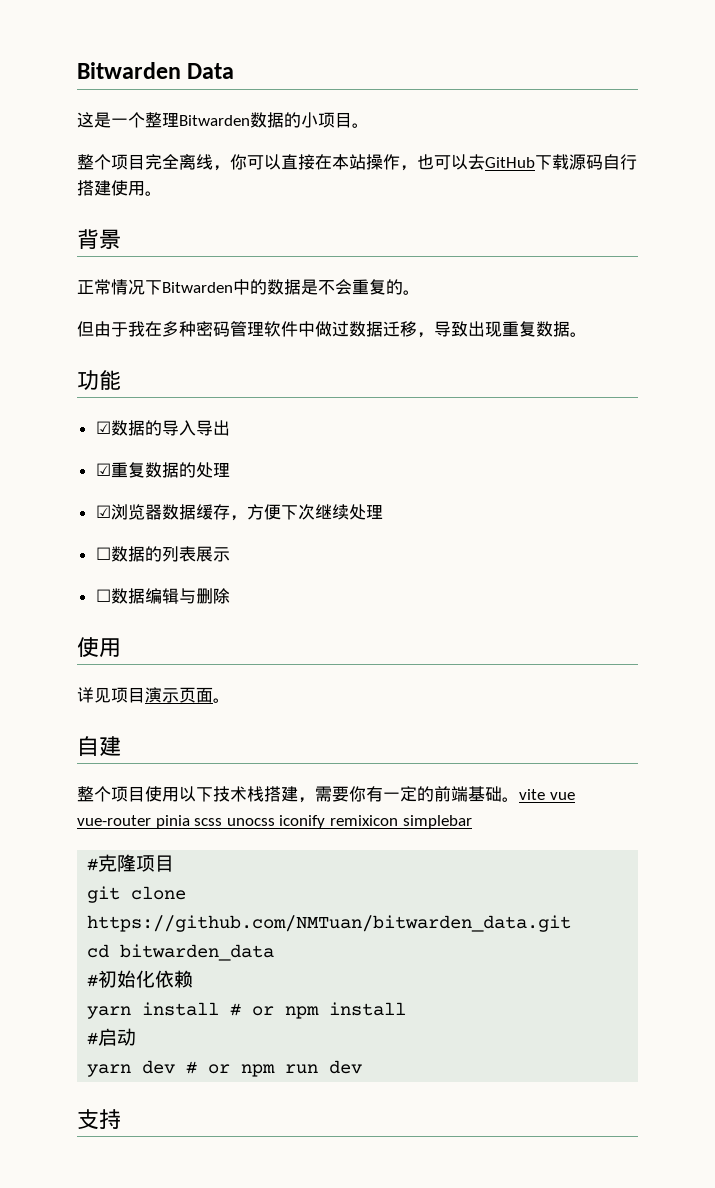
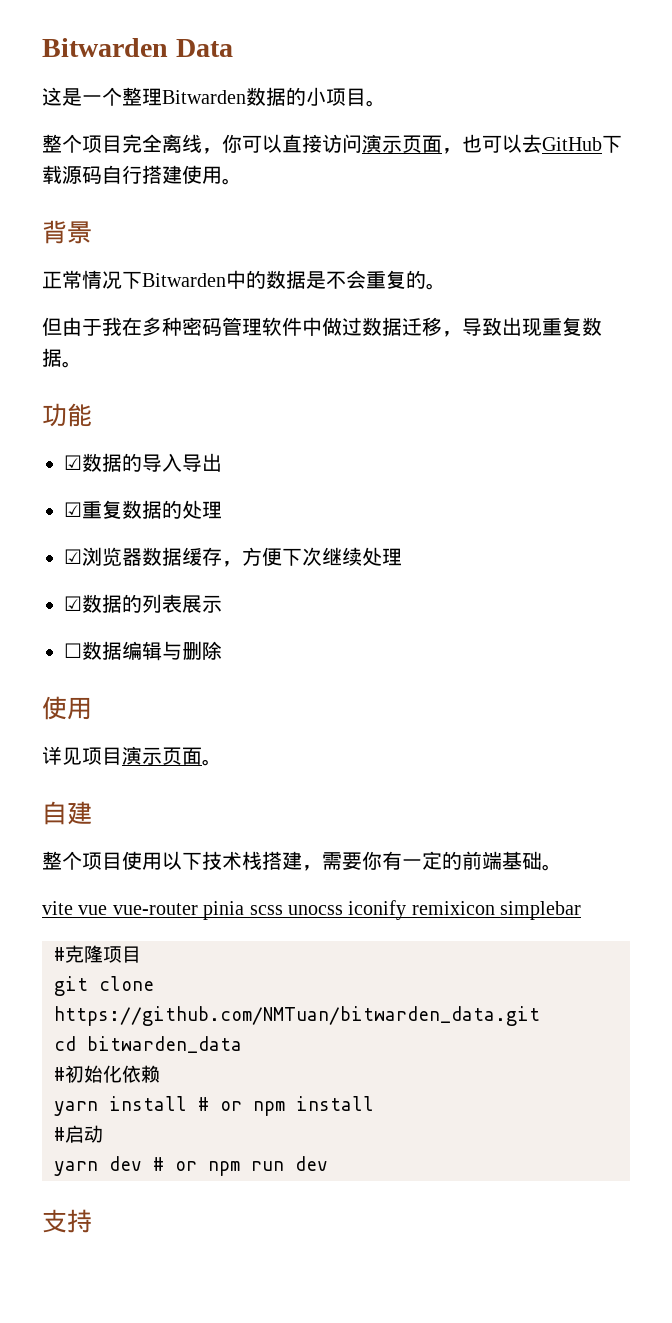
[315,154,400,170] 在本站操作 -> [322,134,442,153] 访问演示页面
[95,547,111,560] ☐ -> [64,596,82,611] ☑
(519, 799) none -> (562, 867) //

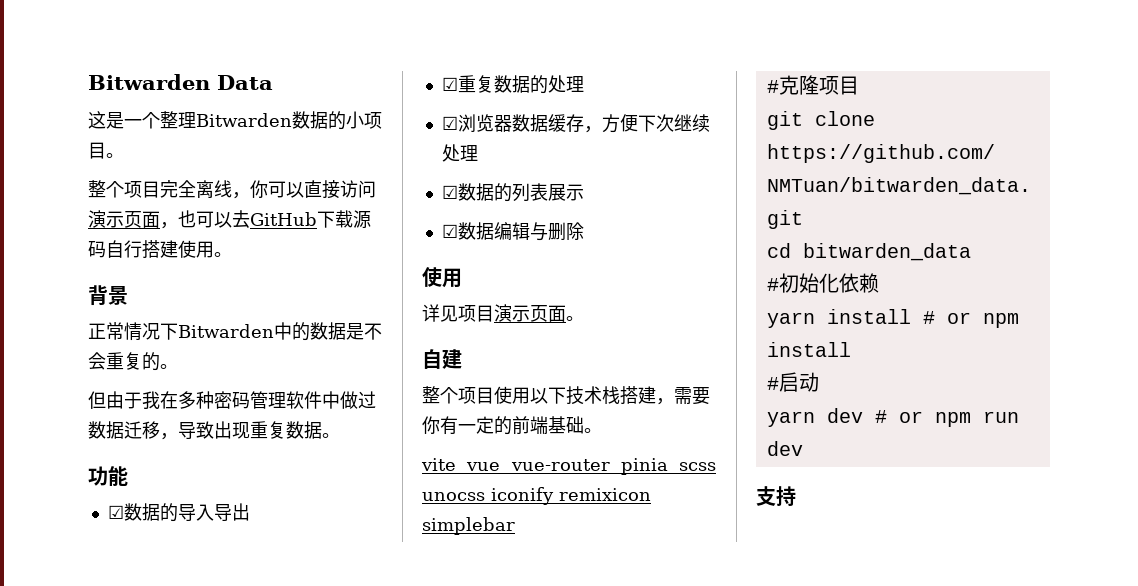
[64,643,82,658] ☐ -> [441,224,458,238] ☑

